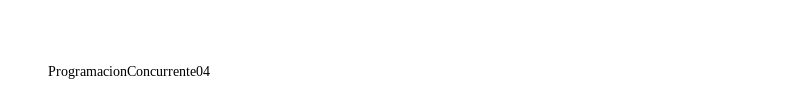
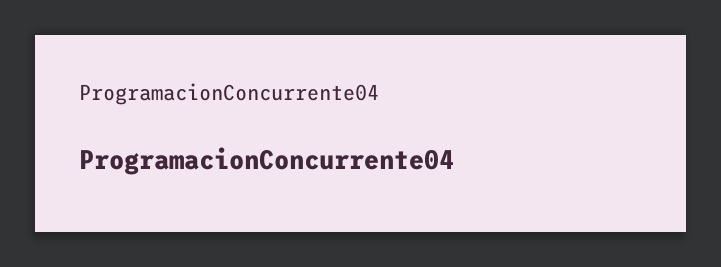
[48,66,210,79] ProgramacionConcurrente04 -> [79,83,379,105] [79,147,454,175] ProgramacionConcurrente04 // ProgramacionConcurrente04

